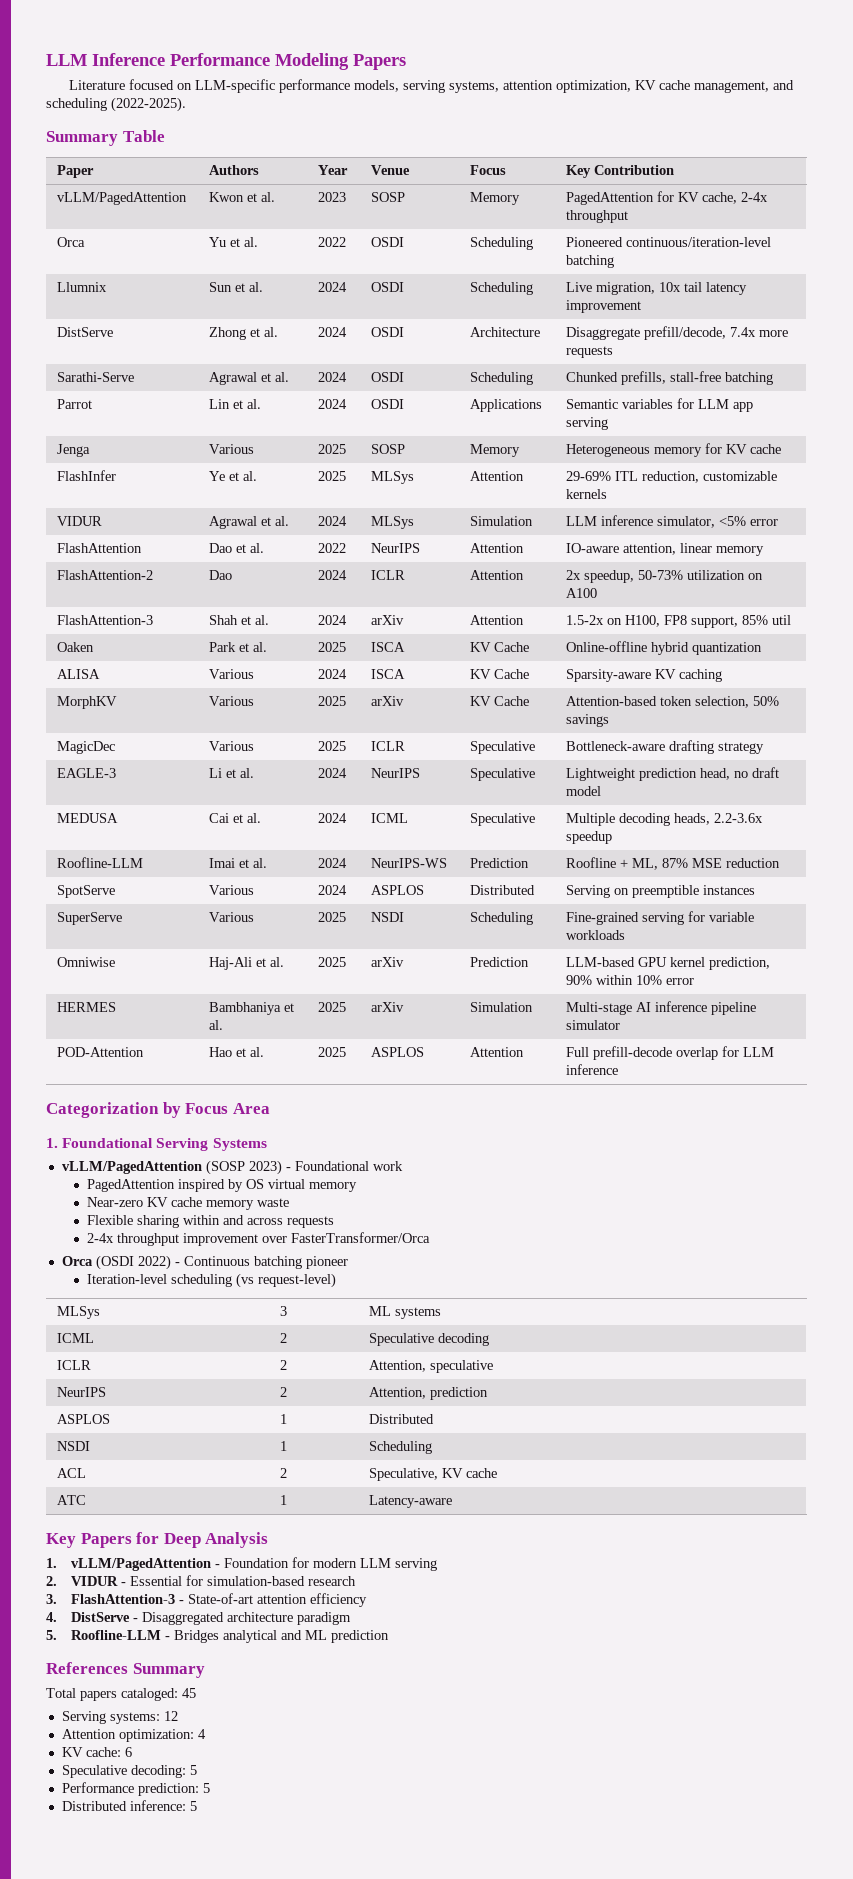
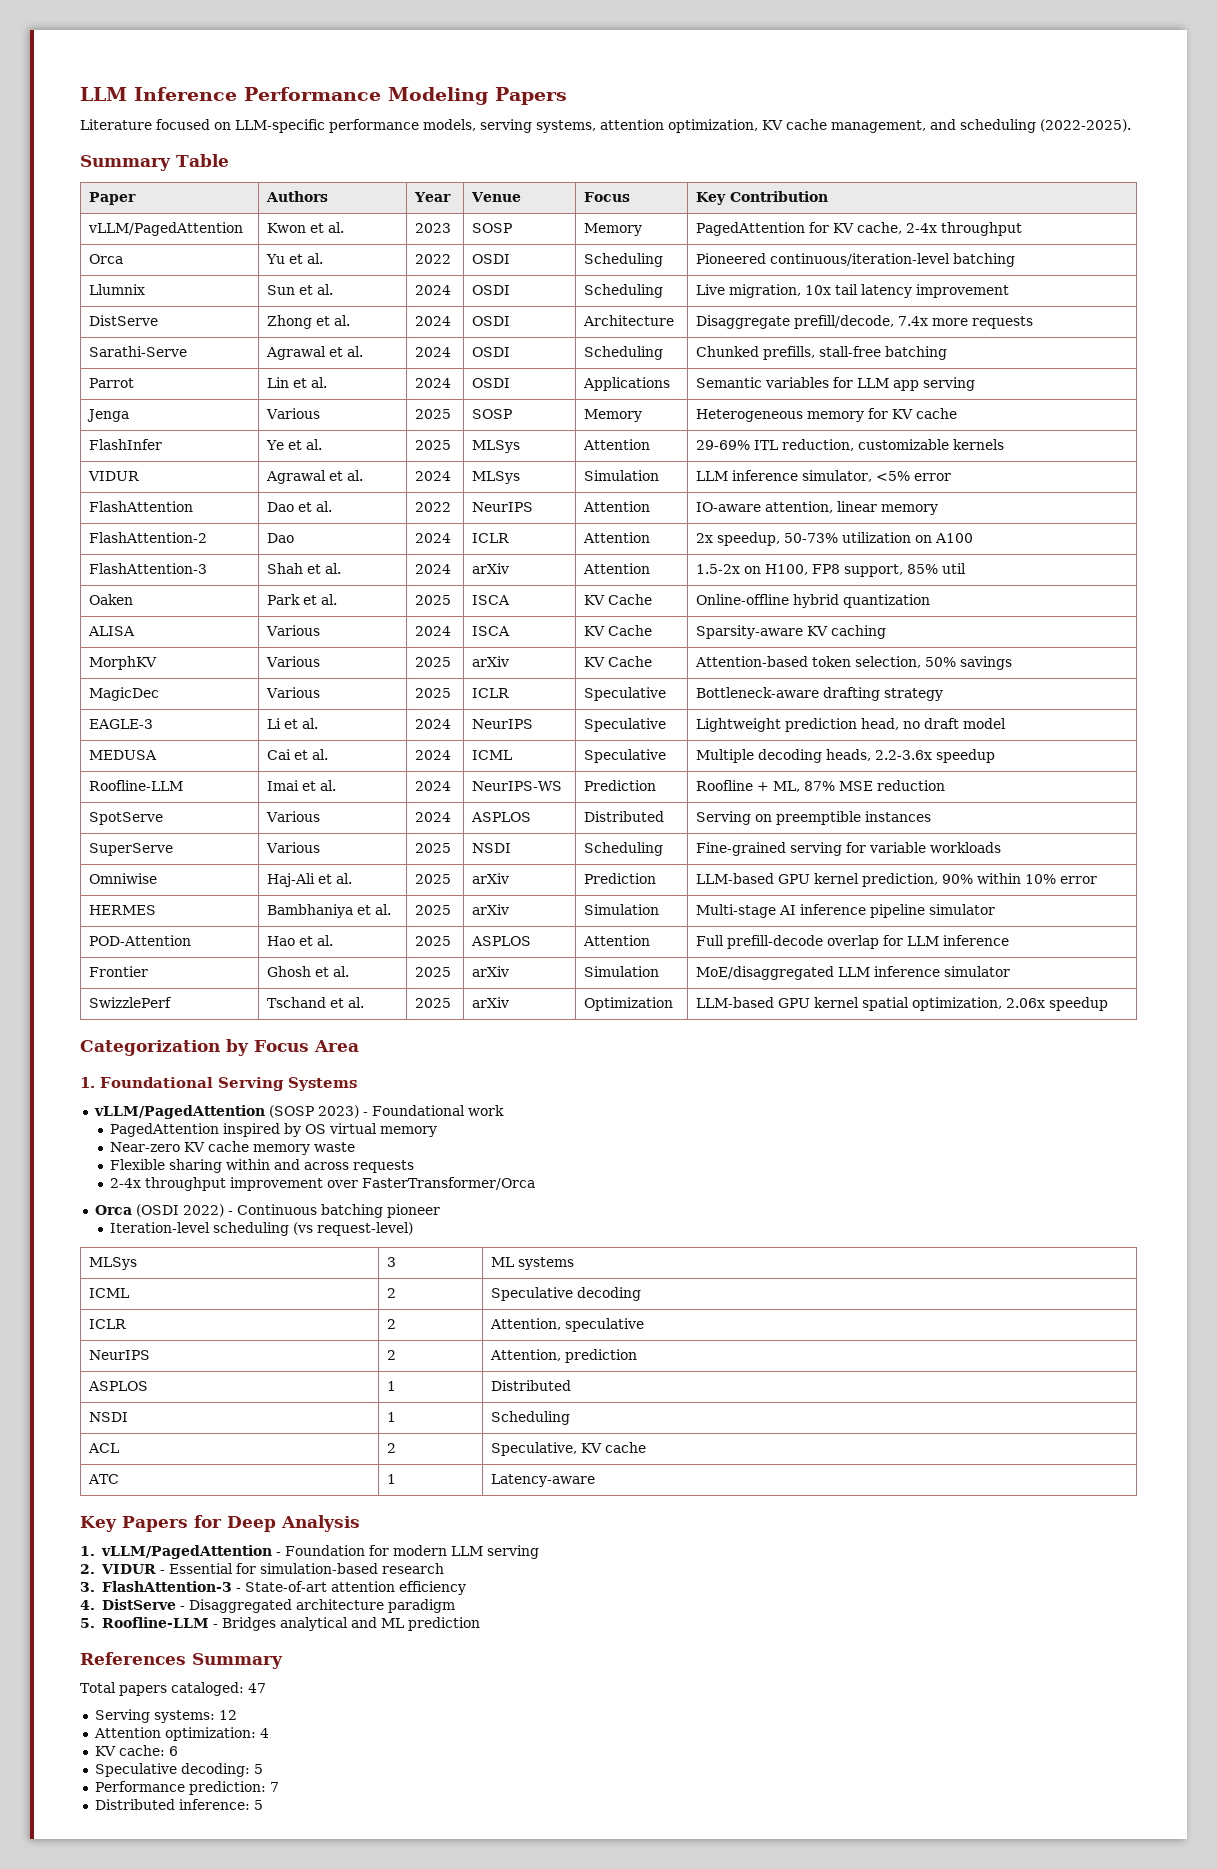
(619, 1069) none -> [89,966,149,977] [267,966,350,977] [415,967,452,977] [472,966,510,977] [584,966,660,977] [696,966,1011,980] [89,997,173,1008] [267,997,365,1008] [415,998,452,1008] [472,997,510,1008] [584,997,674,1011] [696,997,1109,1011] // Frontier | Ghosh et al. | 2025 | arXiv | Simulation | MoE/disaggregated LLM inference simulator // SwizzlePerf | Tschand et al. | 2025 | arXiv | Optimization | LLM-based GPU kernel spatial optimization, 2.06x speedup
[182,1688,196,1698] 45 -> [247,1683,266,1693] 47
[202,1783,210,1793] 5 -> [269,1782,279,1792] 7

